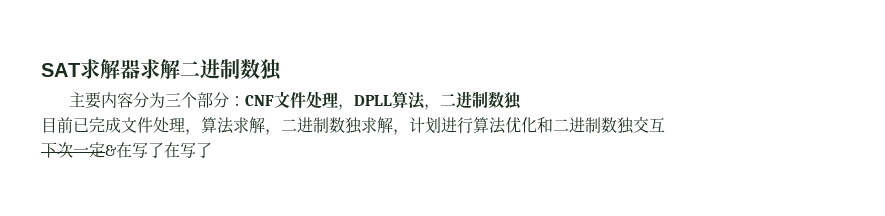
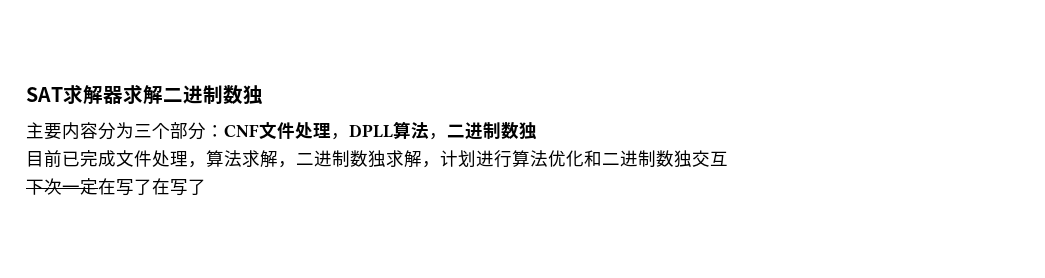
[105,145,117,156] & -> (98, 186) none

